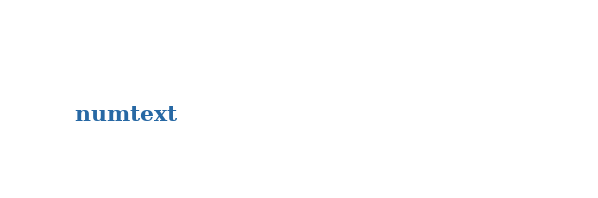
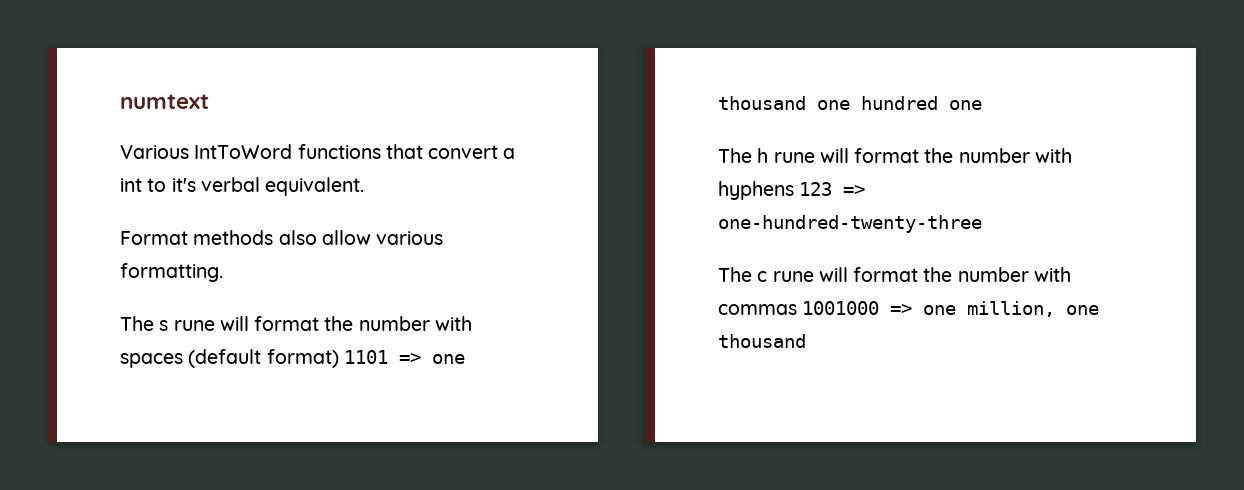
(178, 113) none -> [120,144,516,159] [120,177,365,196] [120,230,444,245] [120,263,223,282] [120,316,472,331] [120,349,465,368] [718,96,982,110] [718,148,1072,163] [718,181,866,200] [718,215,982,233] [718,267,1071,282] [718,301,1100,317] [718,334,806,348] // Various IntToWord functions that convert a int to it's verbal equivalent. // Format methods also allow various formatting. // The s rune will format the number with spaces (default format) 1101 => one thousand one hundred one // The h rune will format the number with hyphens 123 => one-hundred-twenty-three // The c rune will format the number with commas 1001000 => one million, one thousand

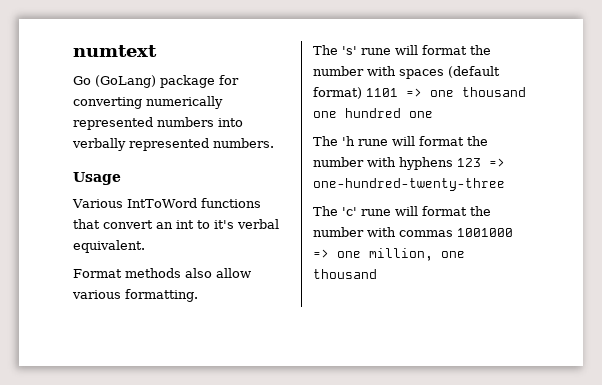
(209, 101) none -> [73,75,239,88] [73,96,223,109] [73,117,243,130] [72,138,274,151] [73,172,121,185] // Go (GoLang) package for converting numerically represented numbers into verbally represented numbers. // Usage
[503,148,516,159] a -> [156,222,173,229] an
[159,320,169,331] s -> [342,46,357,55] 's'
[757,148,769,163] h -> [342,136,355,146] 'h
[757,271,768,282] c -> [342,207,357,216] 'c'

